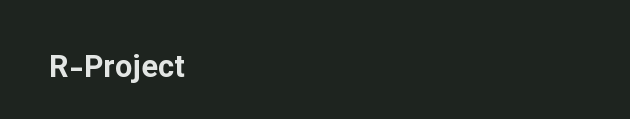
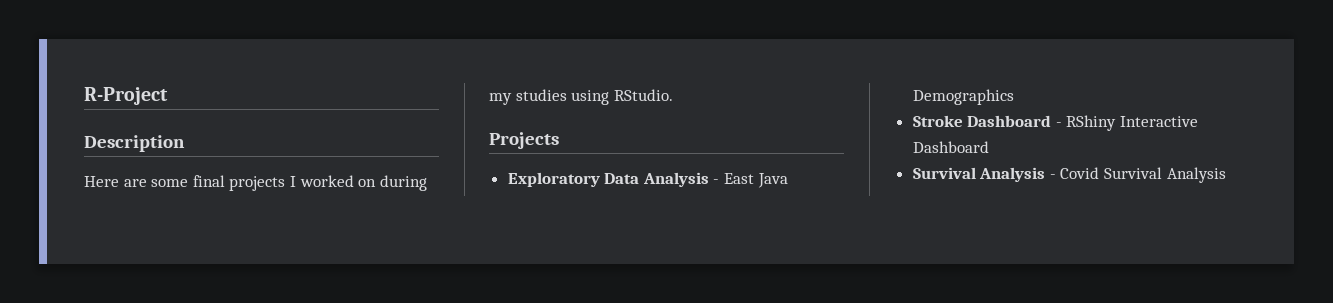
(185, 68) none -> [84,135,185,152] [84,175,427,191] [489,89,673,105] [489,132,559,149] [507,172,788,188] [912,89,1014,105] [912,115,1199,131] [912,141,989,153] [912,167,1226,183] // Description // Here are some final projects I worked on during my studies using RStudio. // Projects // Exploratory Data Analysis - East Java Demographics // Stroke Dashboard - RShiny Interactive Dashboard // Survival Analysis - Covid Survival Analysis

